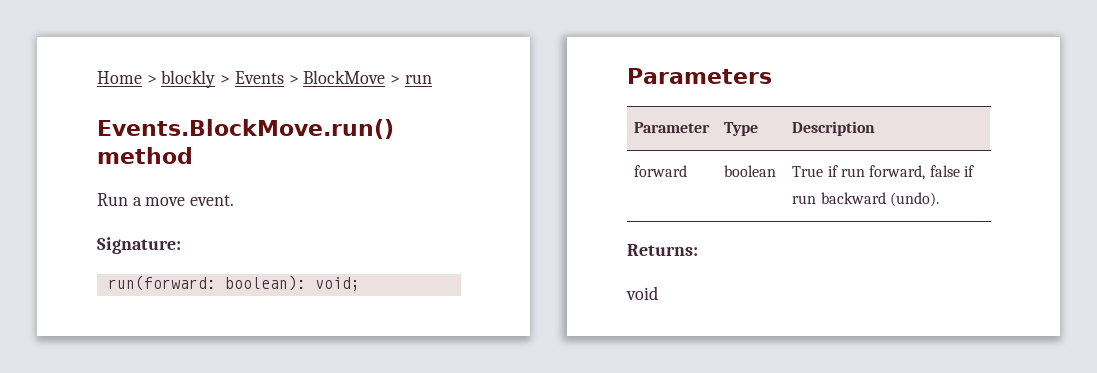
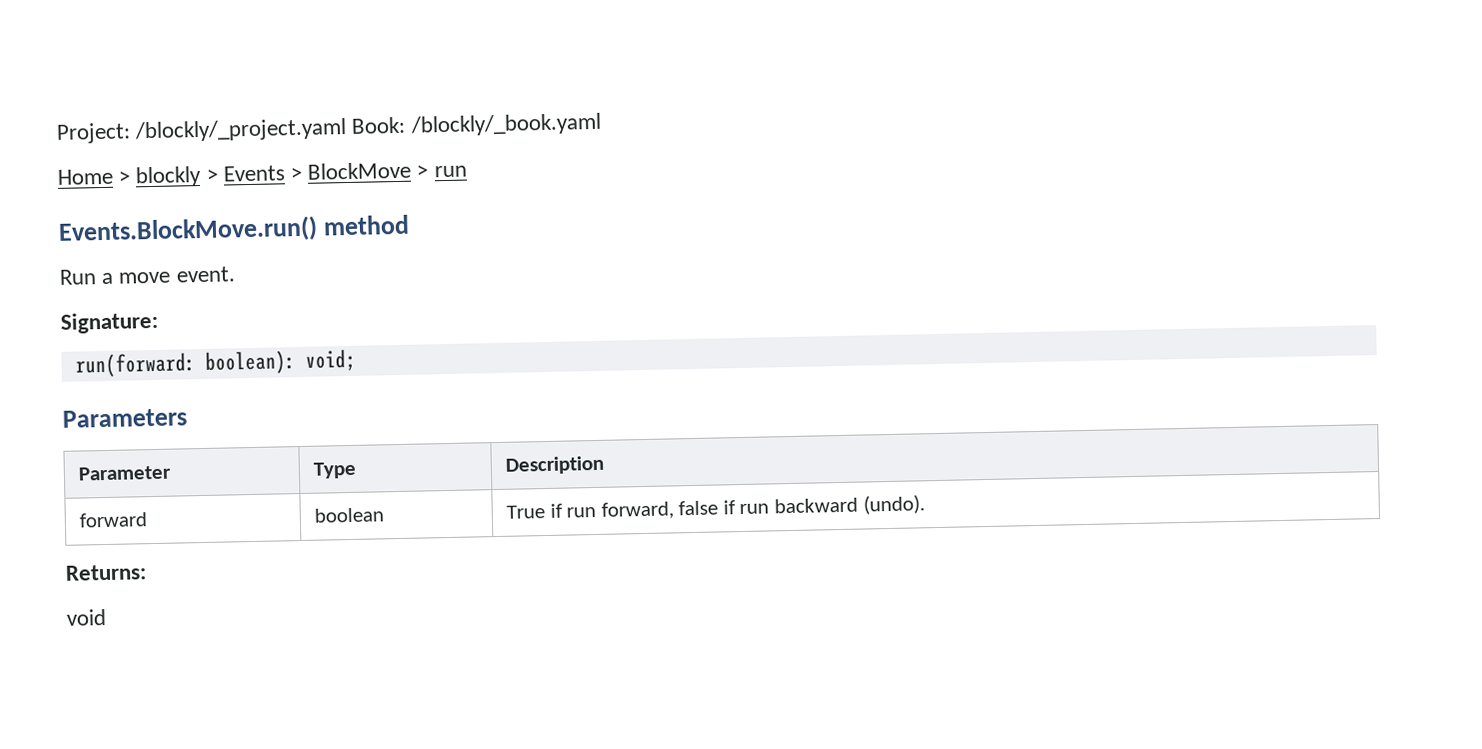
(97, 77) none -> [56,112,602,144] Project: /blockly/_project.yaml Book: /blockly/_book.yaml //

